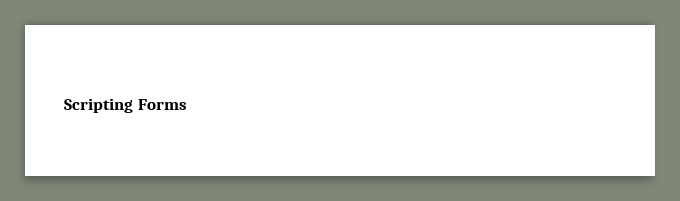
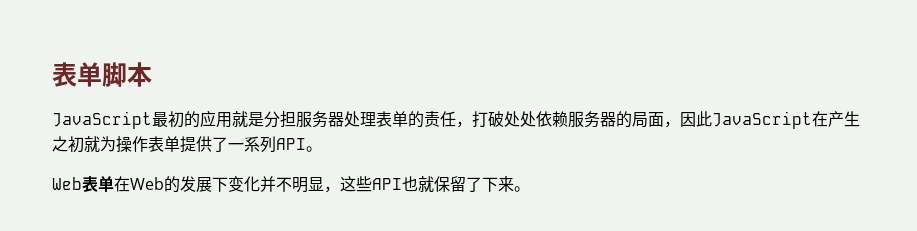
[64,98,187,113] Scripting Forms -> [52,62,152,87] [52,110,860,129] [52,136,322,153] [52,176,530,193] 表单脚本 // JavaScript最初的应用就是分担服务器处理表单的责任，打破处处依赖服务器的局面，因此JavaScript在产生之初就为操作表单提供了一系列API。 // Web表单在Web的发展下变化并不明显，这些API也就保留了下来。

